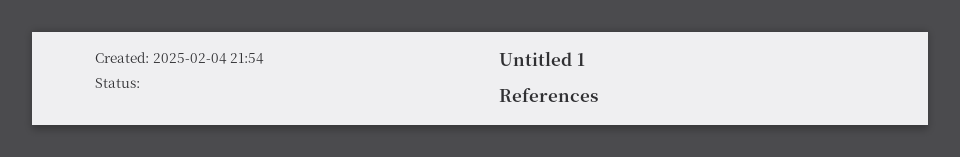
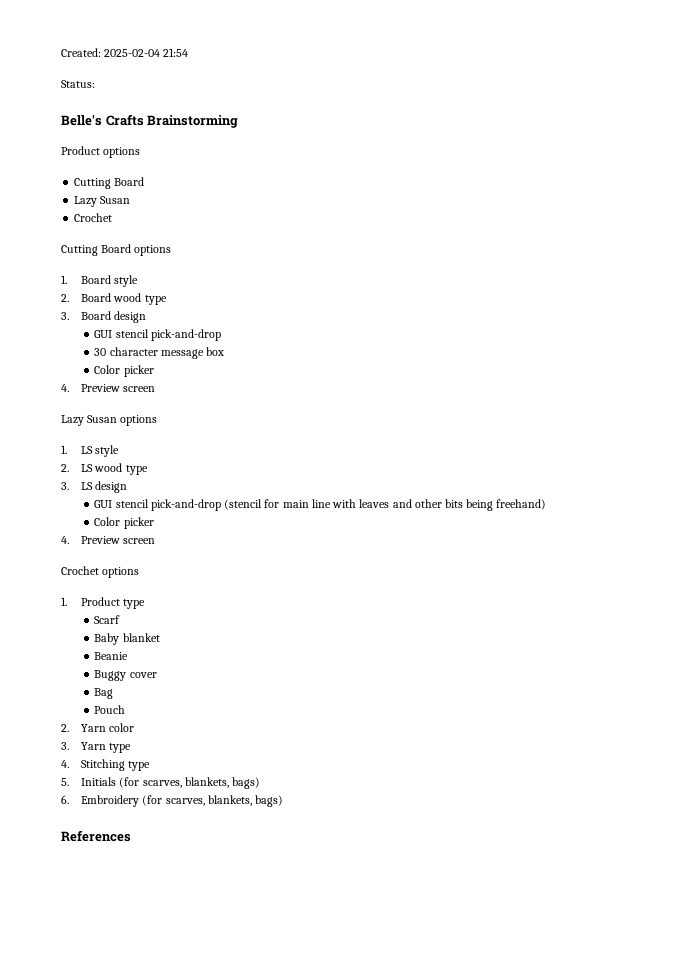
[499,51,585,66] Untitled 1 -> [61,114,239,128] [61,146,141,158] [74,177,145,189] [74,196,131,207] [74,213,113,222] [61,244,172,256] [61,275,139,287] [61,293,167,305] [61,311,147,323] [94,329,221,341] [94,347,225,359] [94,365,154,377] [61,384,156,392] [61,415,158,426] [61,445,120,457] [61,463,148,475] [61,481,128,493] [94,499,547,511] [94,517,154,529] [61,536,156,544] [61,566,140,578] [61,597,146,609] [94,615,121,624] [94,633,160,645] [94,652,129,660] [94,670,157,681] [94,688,114,699] [94,705,126,714] [61,723,135,732] [61,742,132,753] [61,759,151,771] [61,777,261,789] [61,795,284,807] Belle's Crafts Brainstorming // Product options // Cutting Board // Lazy Susan // Crochet // Cutting Board options // 1. Board style // 2. Board wood type // 3. Board design // GUI stencil pick-and-drop // 30 character message box // Color picker // 4. Preview screen // Lazy Susan options // 1. LS style // 2. LS wood type // 3. LS design // GUI stencil pick-and-drop (stencil for main line with leaves and other bits being freehand) // Color picker // 4. Preview screen // Crochet options // 1. Product type // Scarf // Baby blanket // Beanie // Buggy cover // Bag // Pouch // 2. Yarn color // 3. Yarn type // 4. Stitching type // 5. Initials (for scarves, blankets, bags) // 6. Embroidery (for scarves, blankets, bags)

